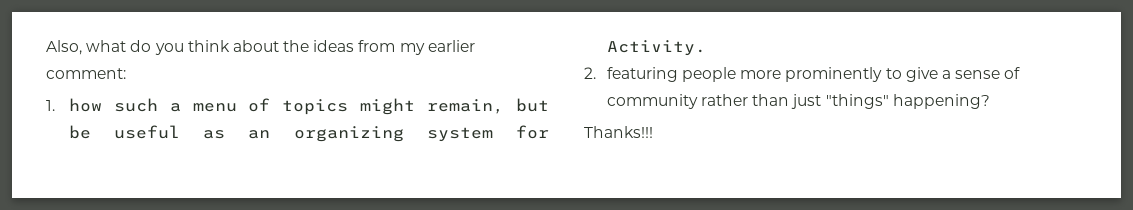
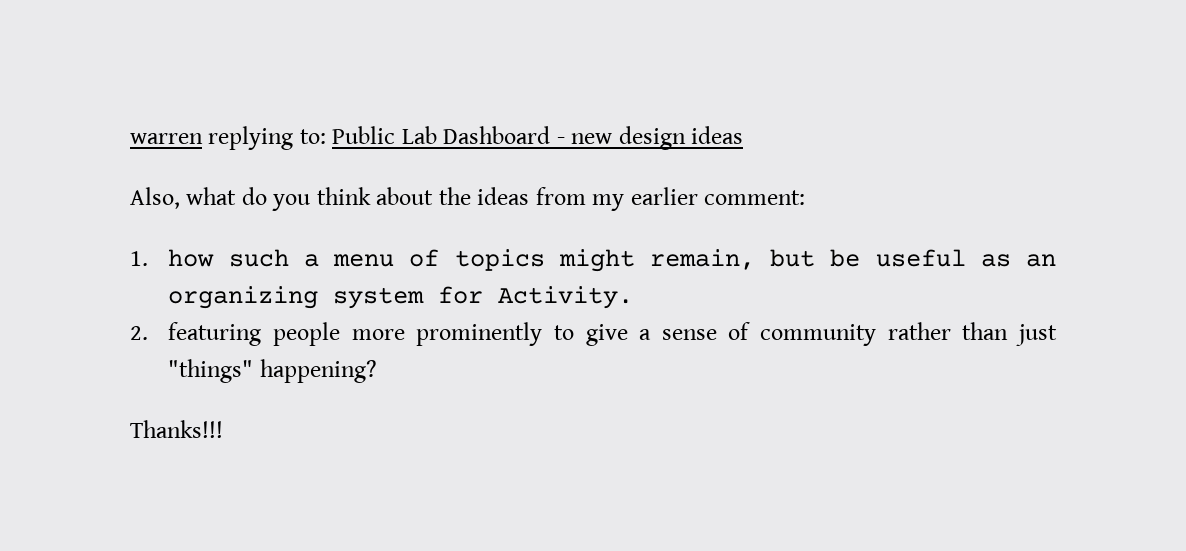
(46, 47) none -> [130,126,744,150] warren replying to: Public Lab Dashboard - new design ideas //

